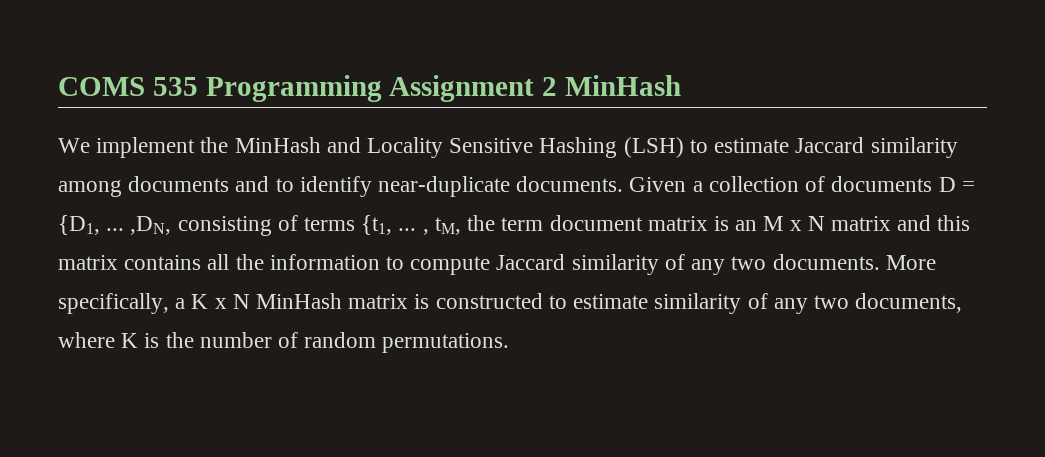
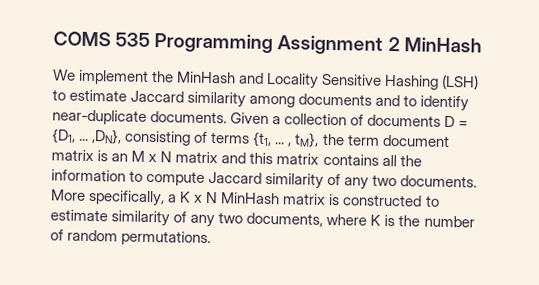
[130,216,172,235] ,DN, -> [91,129,123,145] ,DN},
[434,217,461,235] tM, -> [294,132,320,148] tM},

